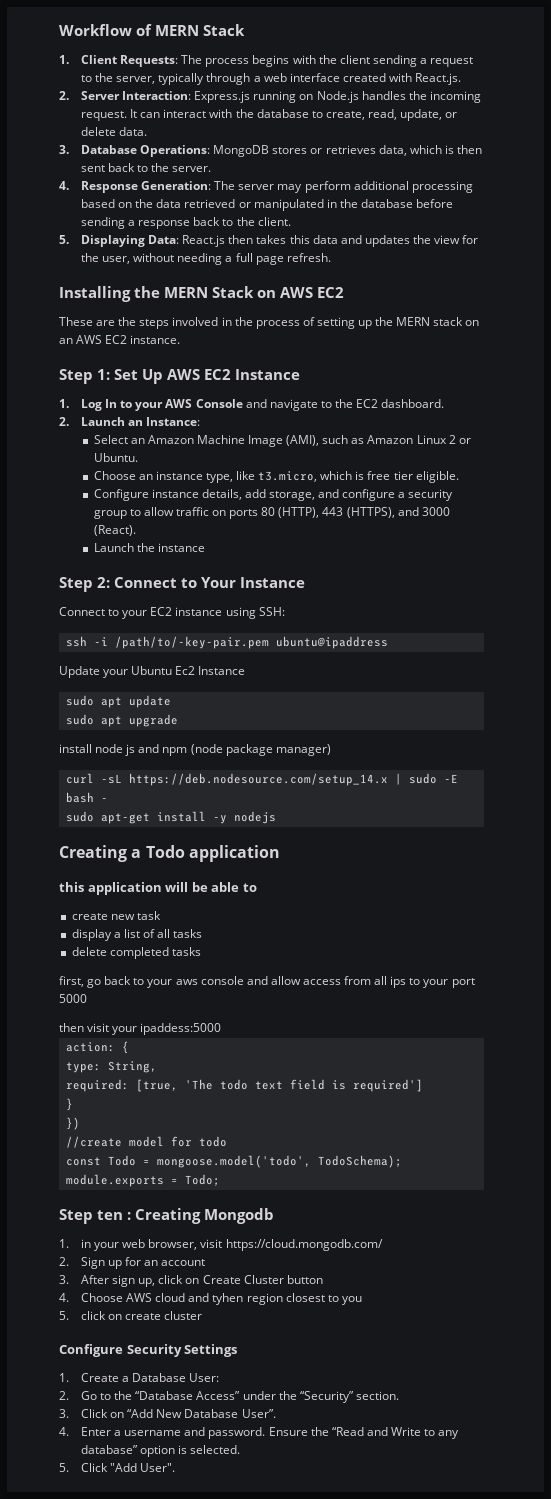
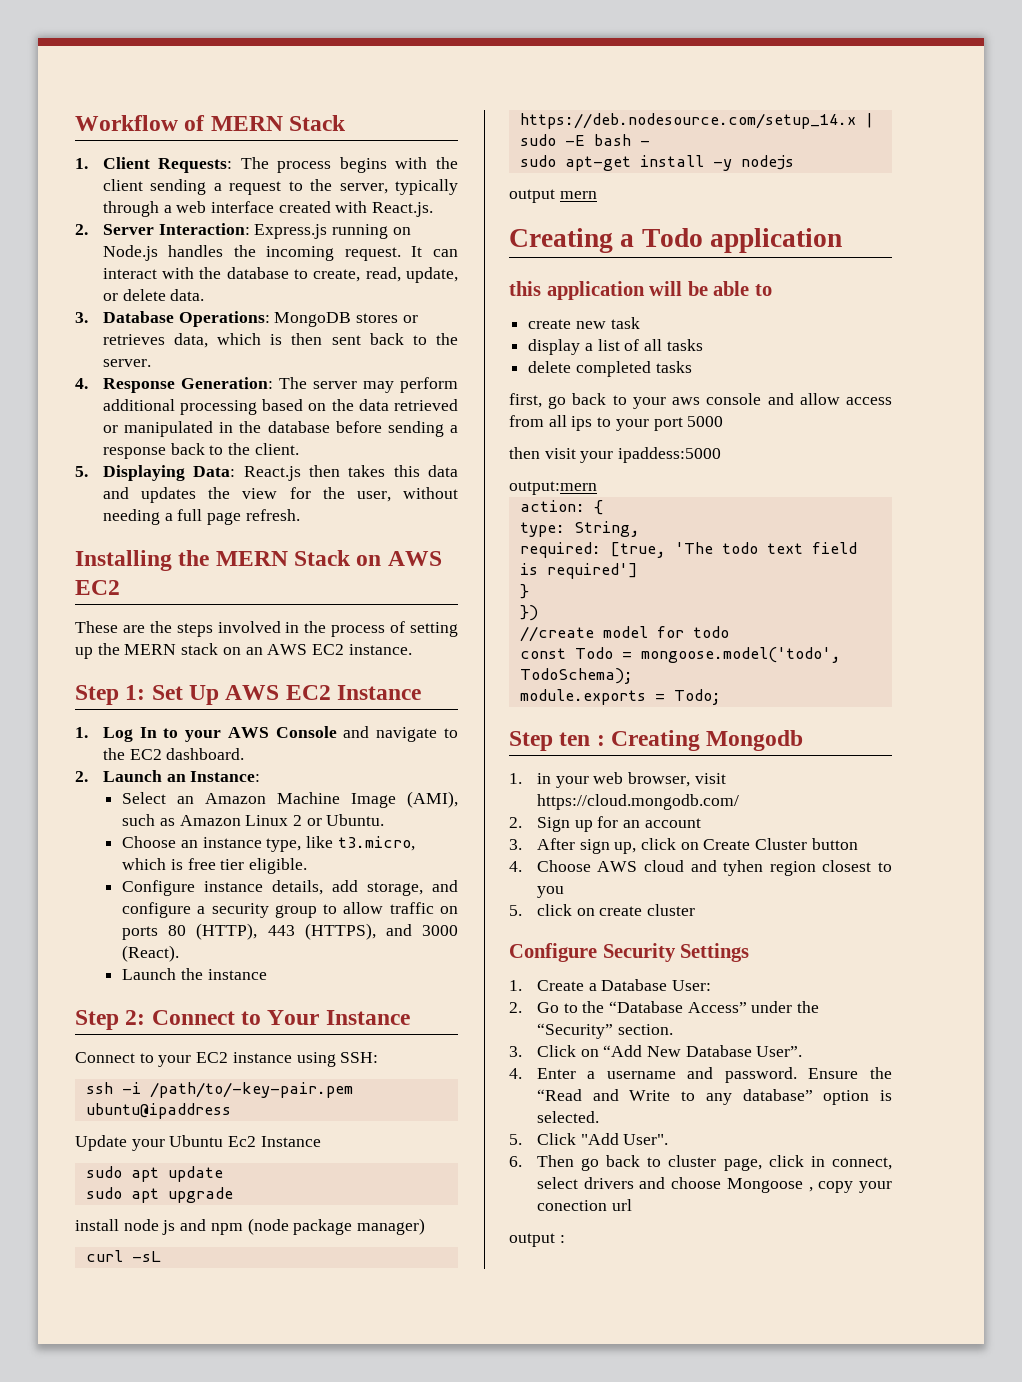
(276, 817) none -> [509,189,597,203] // output mern
(222, 1029) none -> [509,481,597,495] // output:mern
(176, 1467) none -> [509,1155,892,1171] [536,1177,892,1193] [536,1199,632,1211] [509,1233,565,1247] // 6. Then go back to cluster page, click in connect, select drivers and choose Mongoose , copy your conection url // output :

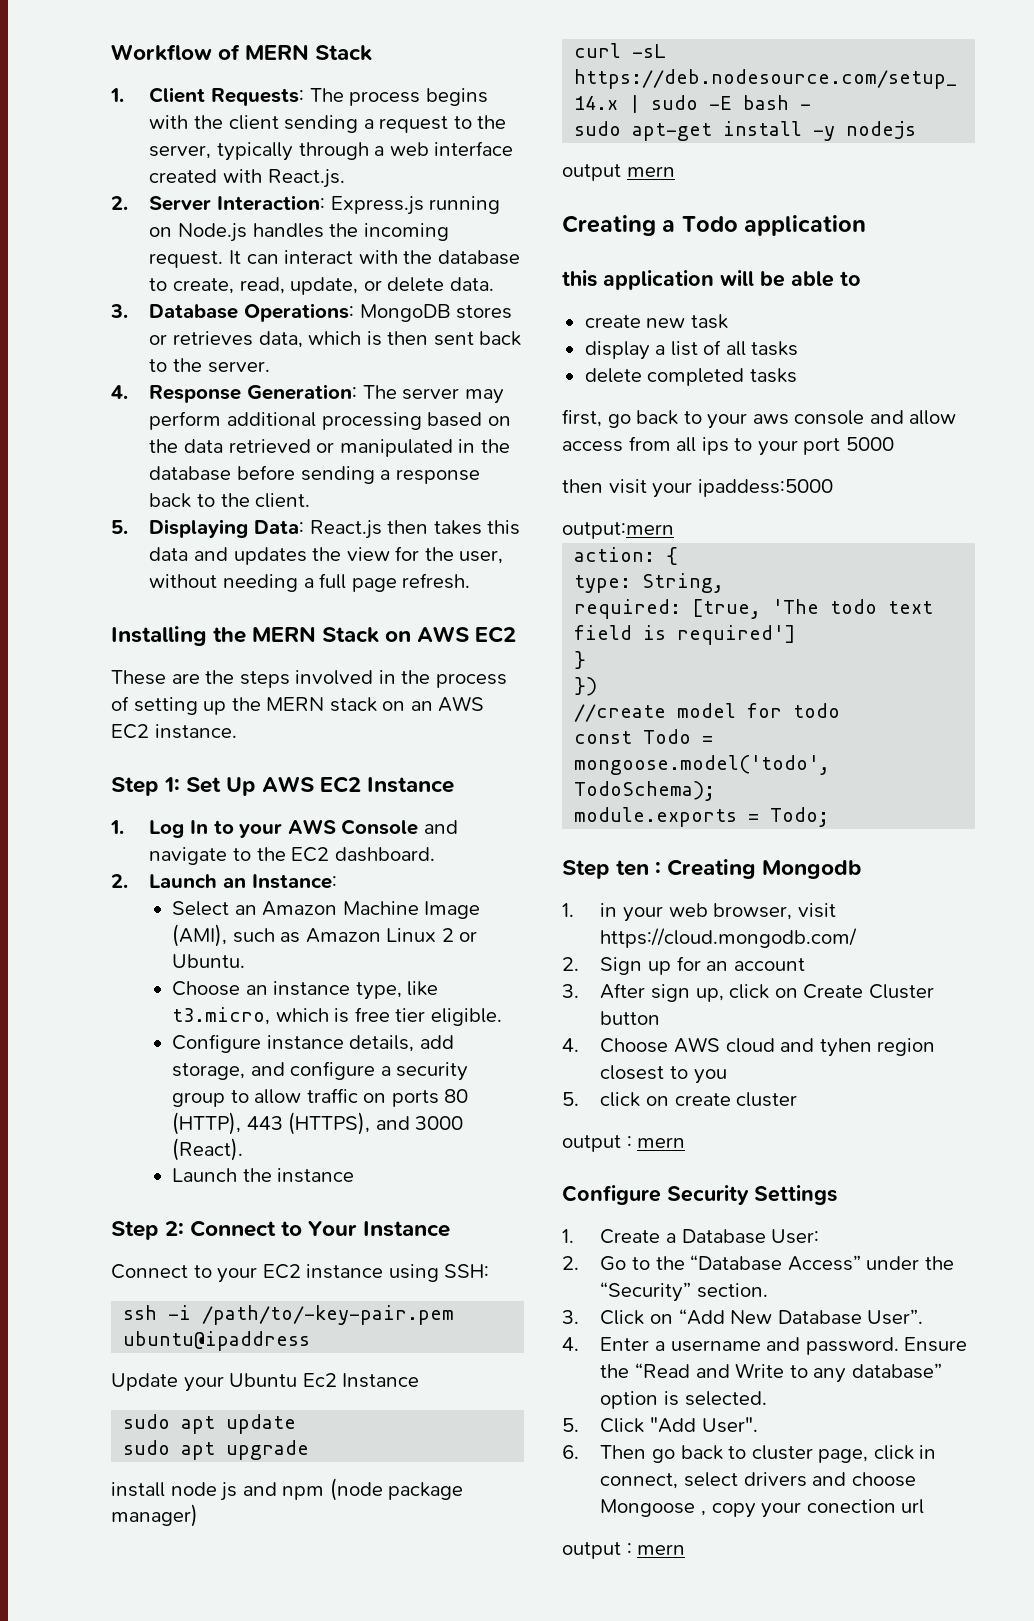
(696, 910) none -> [562,1135,686,1152] // output : mern
(565, 1239) none -> [637,1544,686,1555] mern

